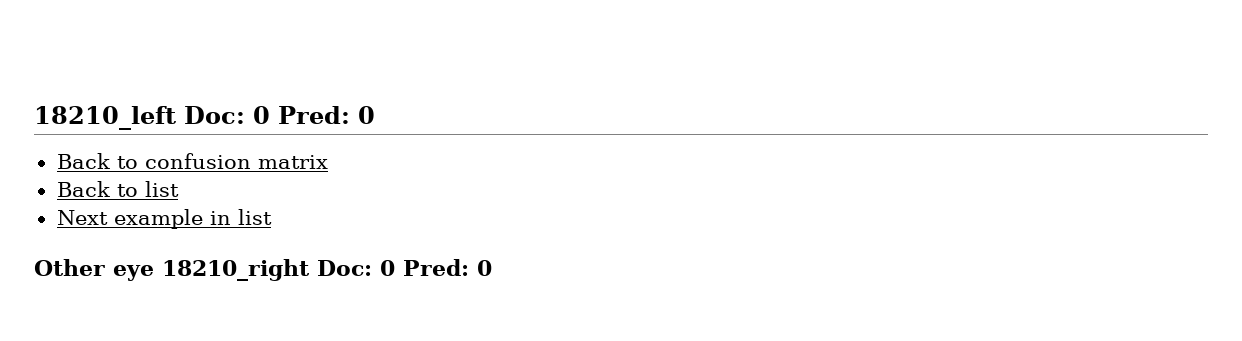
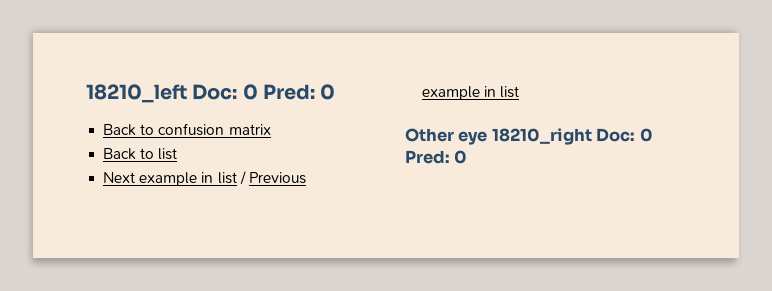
(272, 217) none -> [239,171,306,185] [422,86,520,100] / Previous example in list

